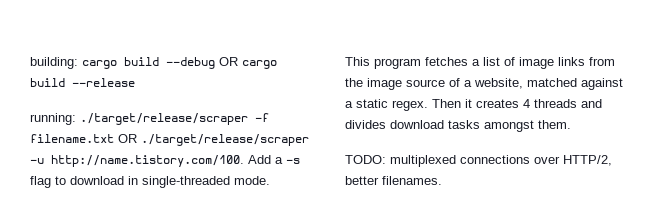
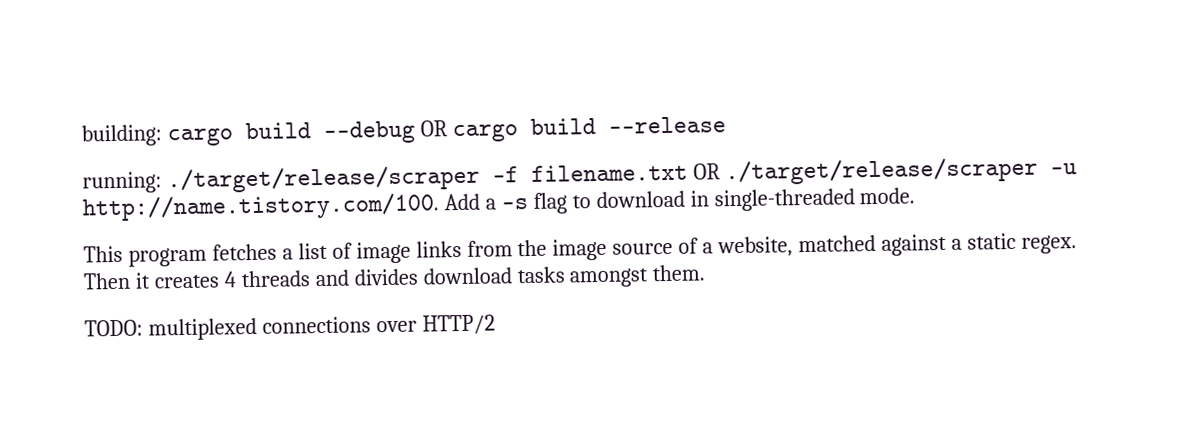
[563,155,612,166] [345,176,442,185] HTTP/2, better filenames. -> [421,314,495,335] HTTP/2

